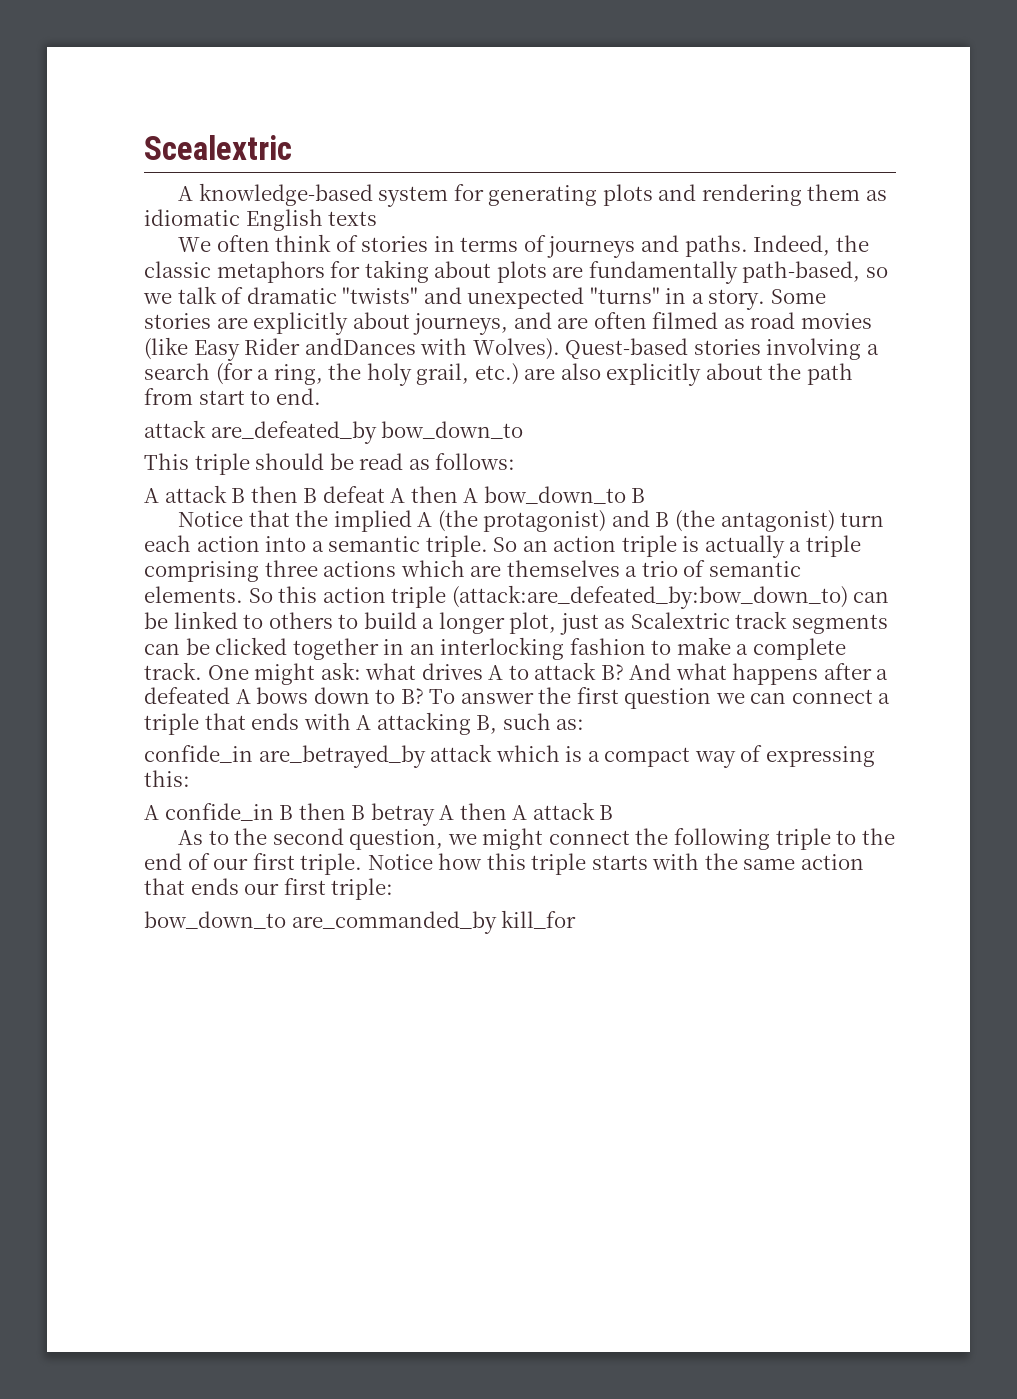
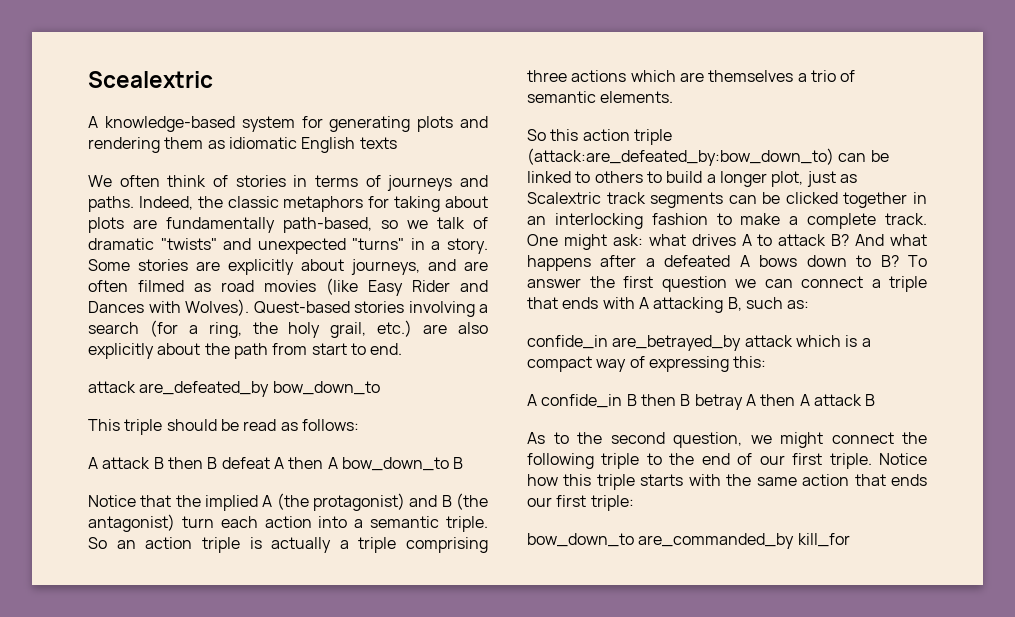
[304,338,416,355] andDances -> [460,280,488,292] [88,301,144,313] and Dances
(243, 594) none -> (674, 97) //

